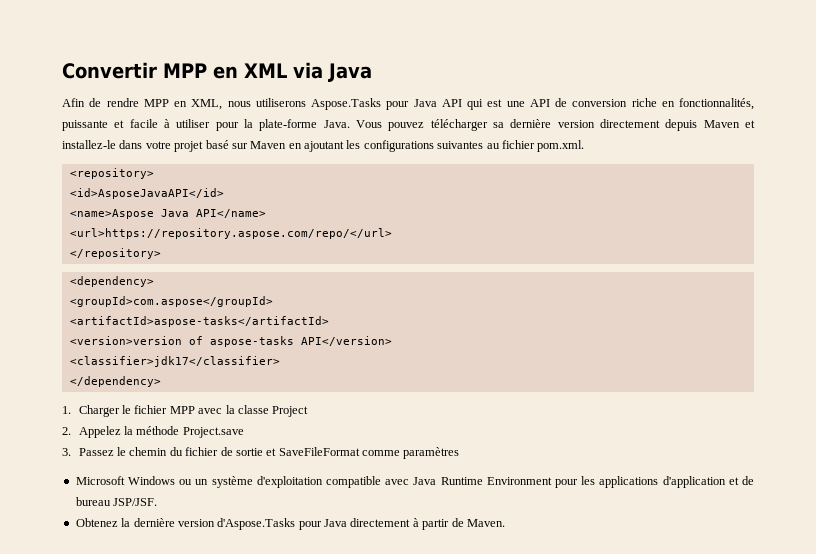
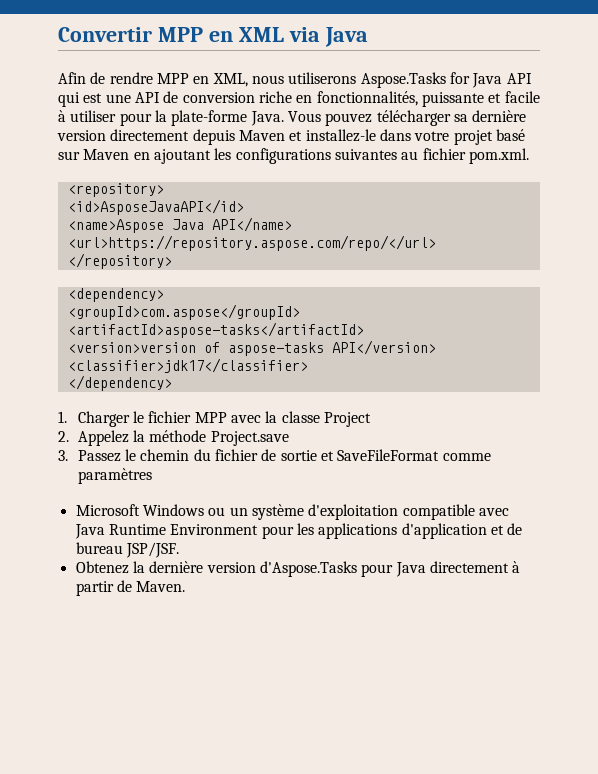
[386,101,410,110] pour -> [449,72,470,84] for

